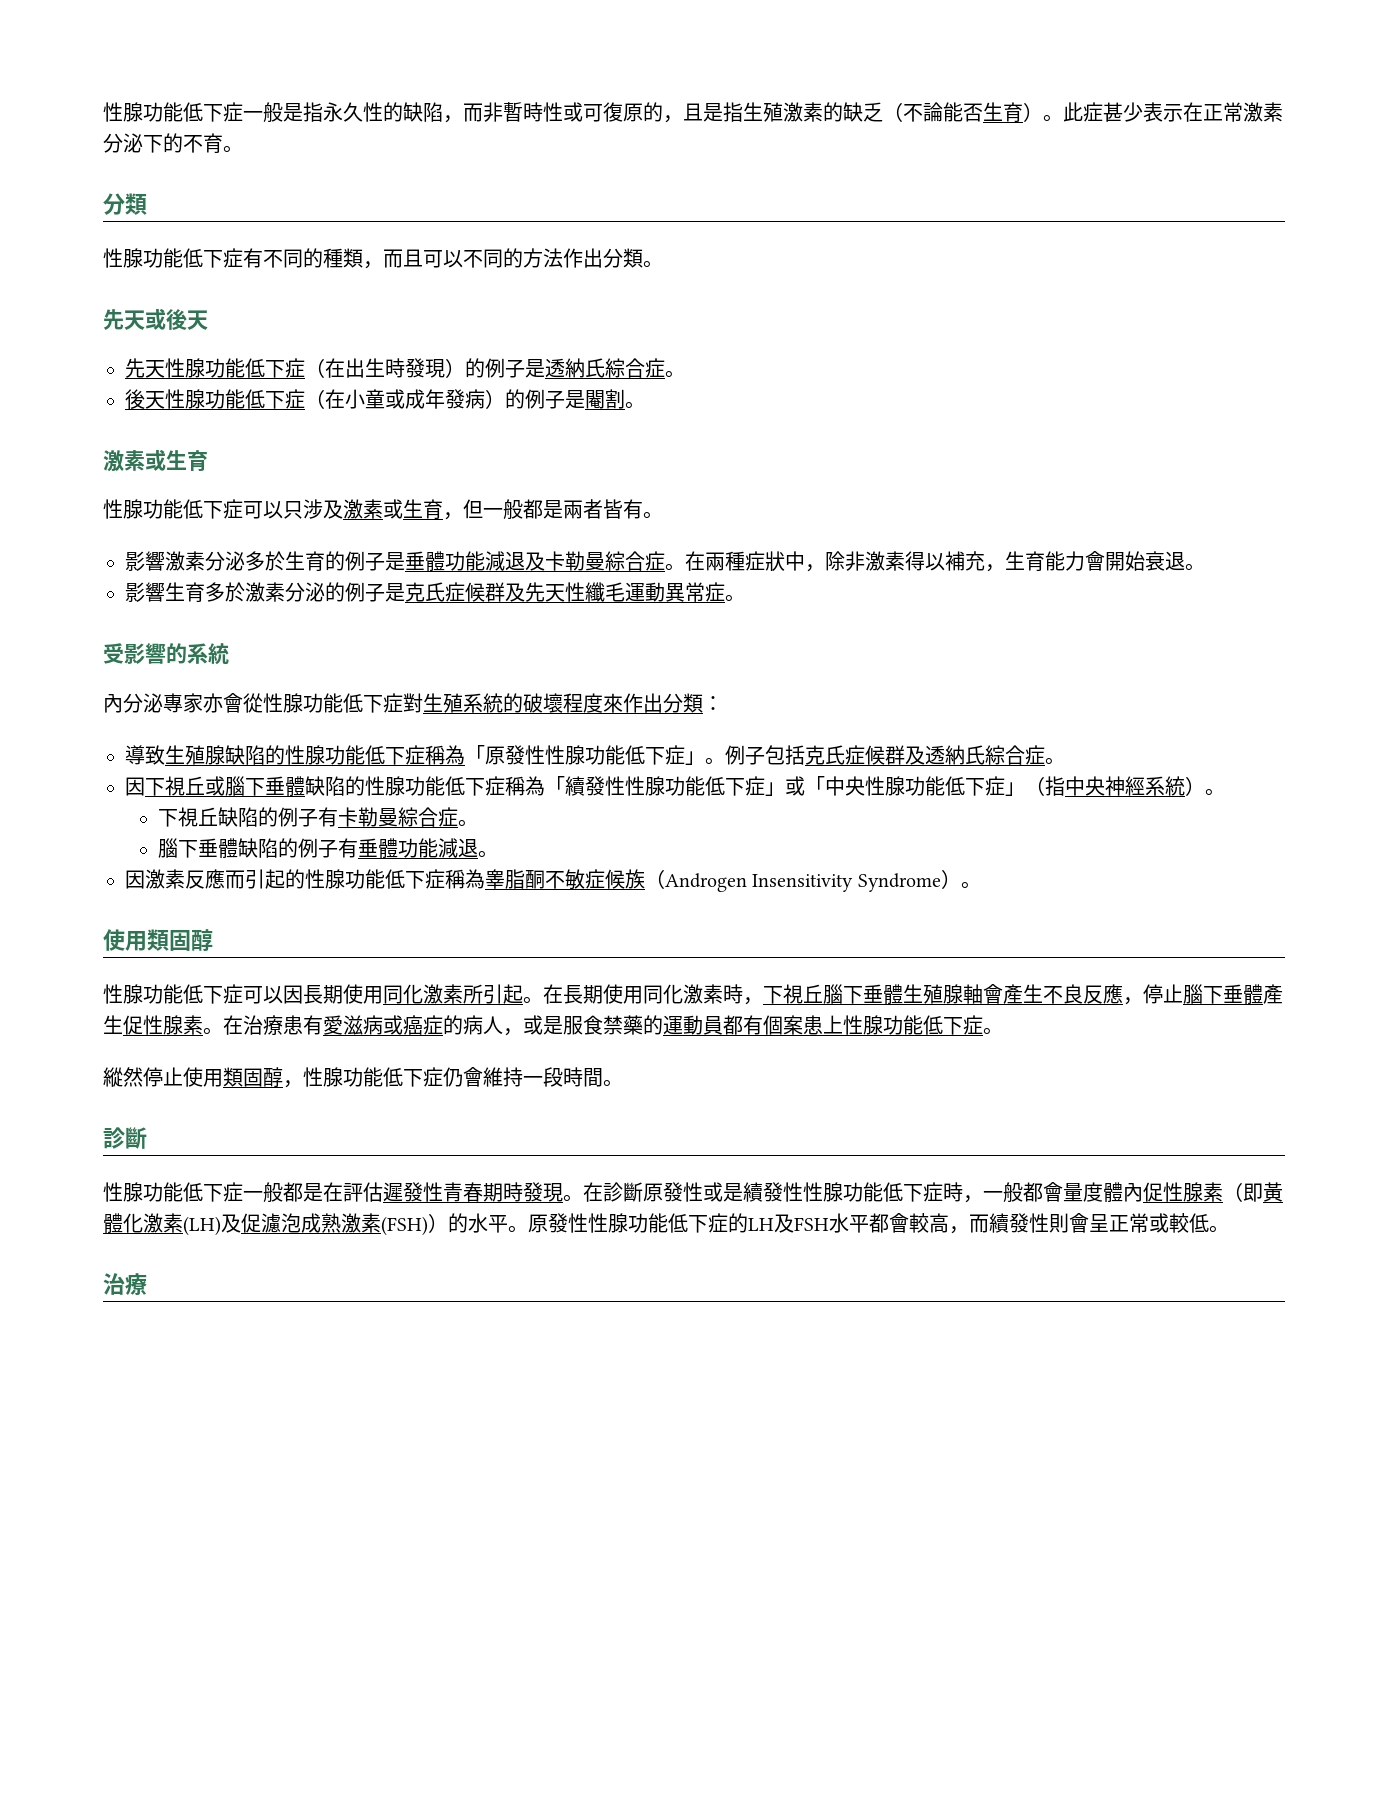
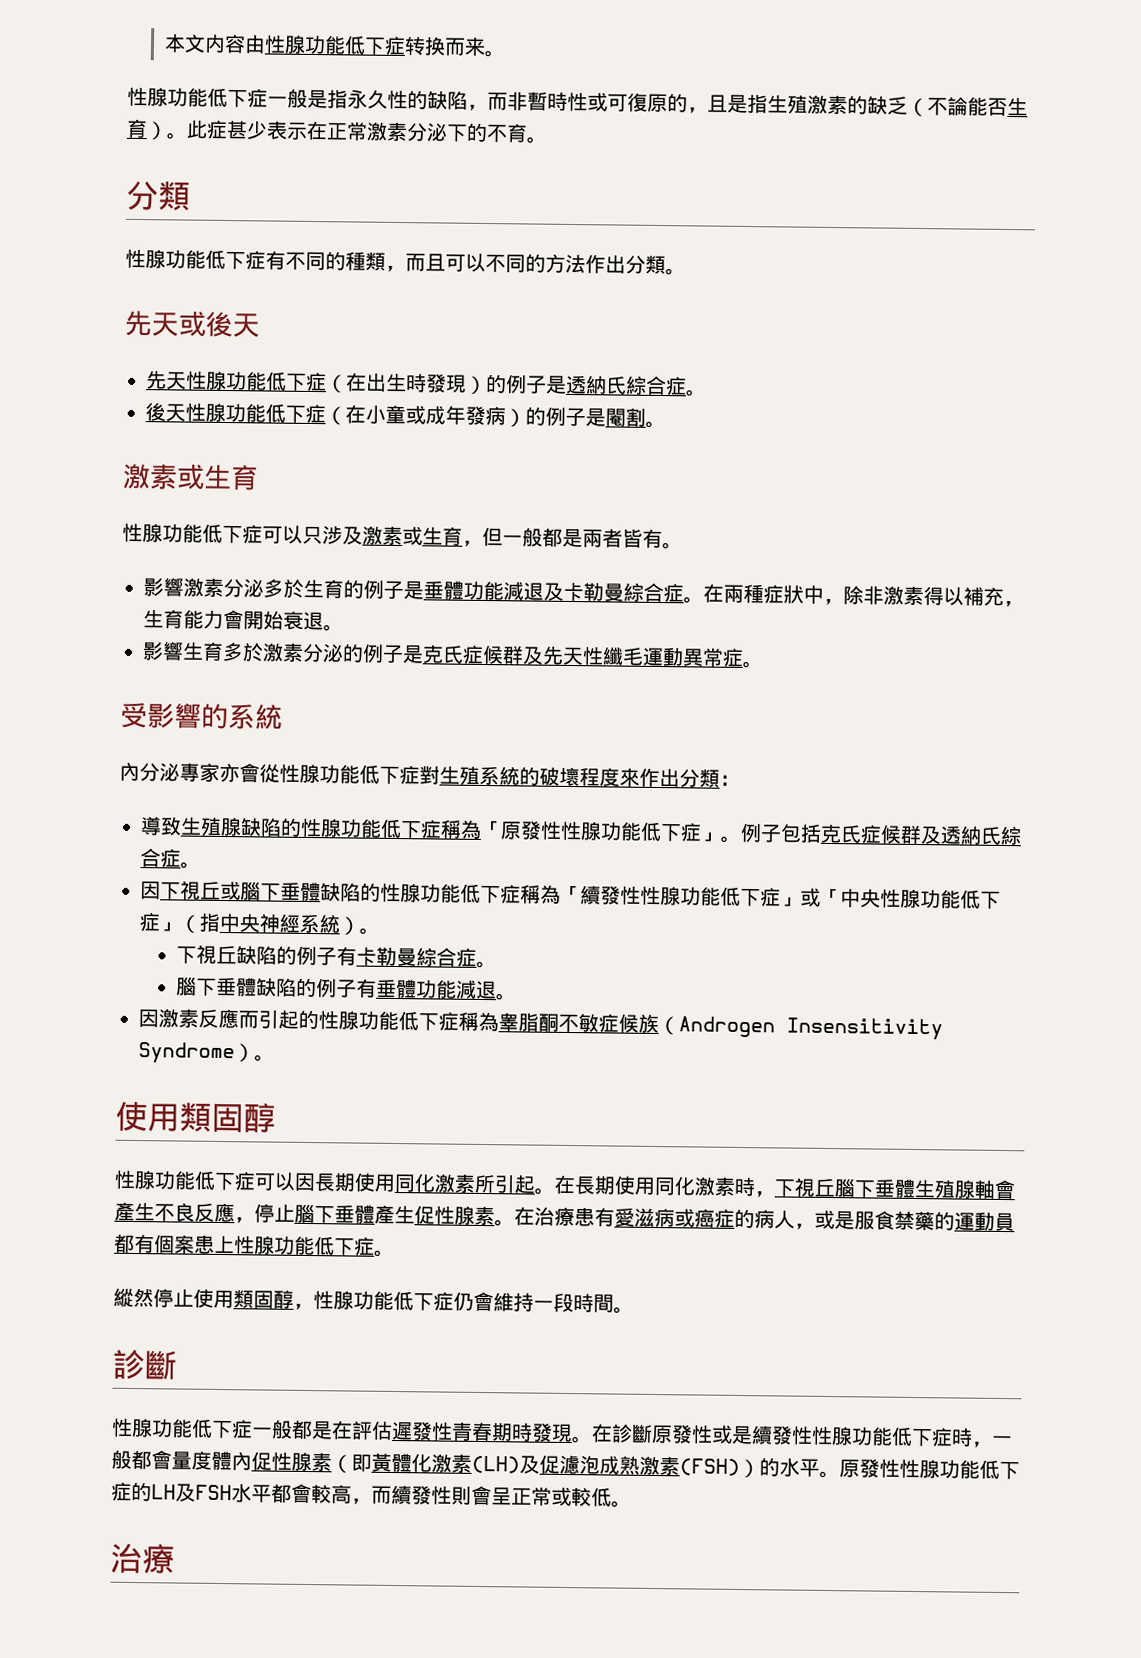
(103, 112) none -> [163,33,505,58] 本文内容由性腺功能低下症转换而来。 //

